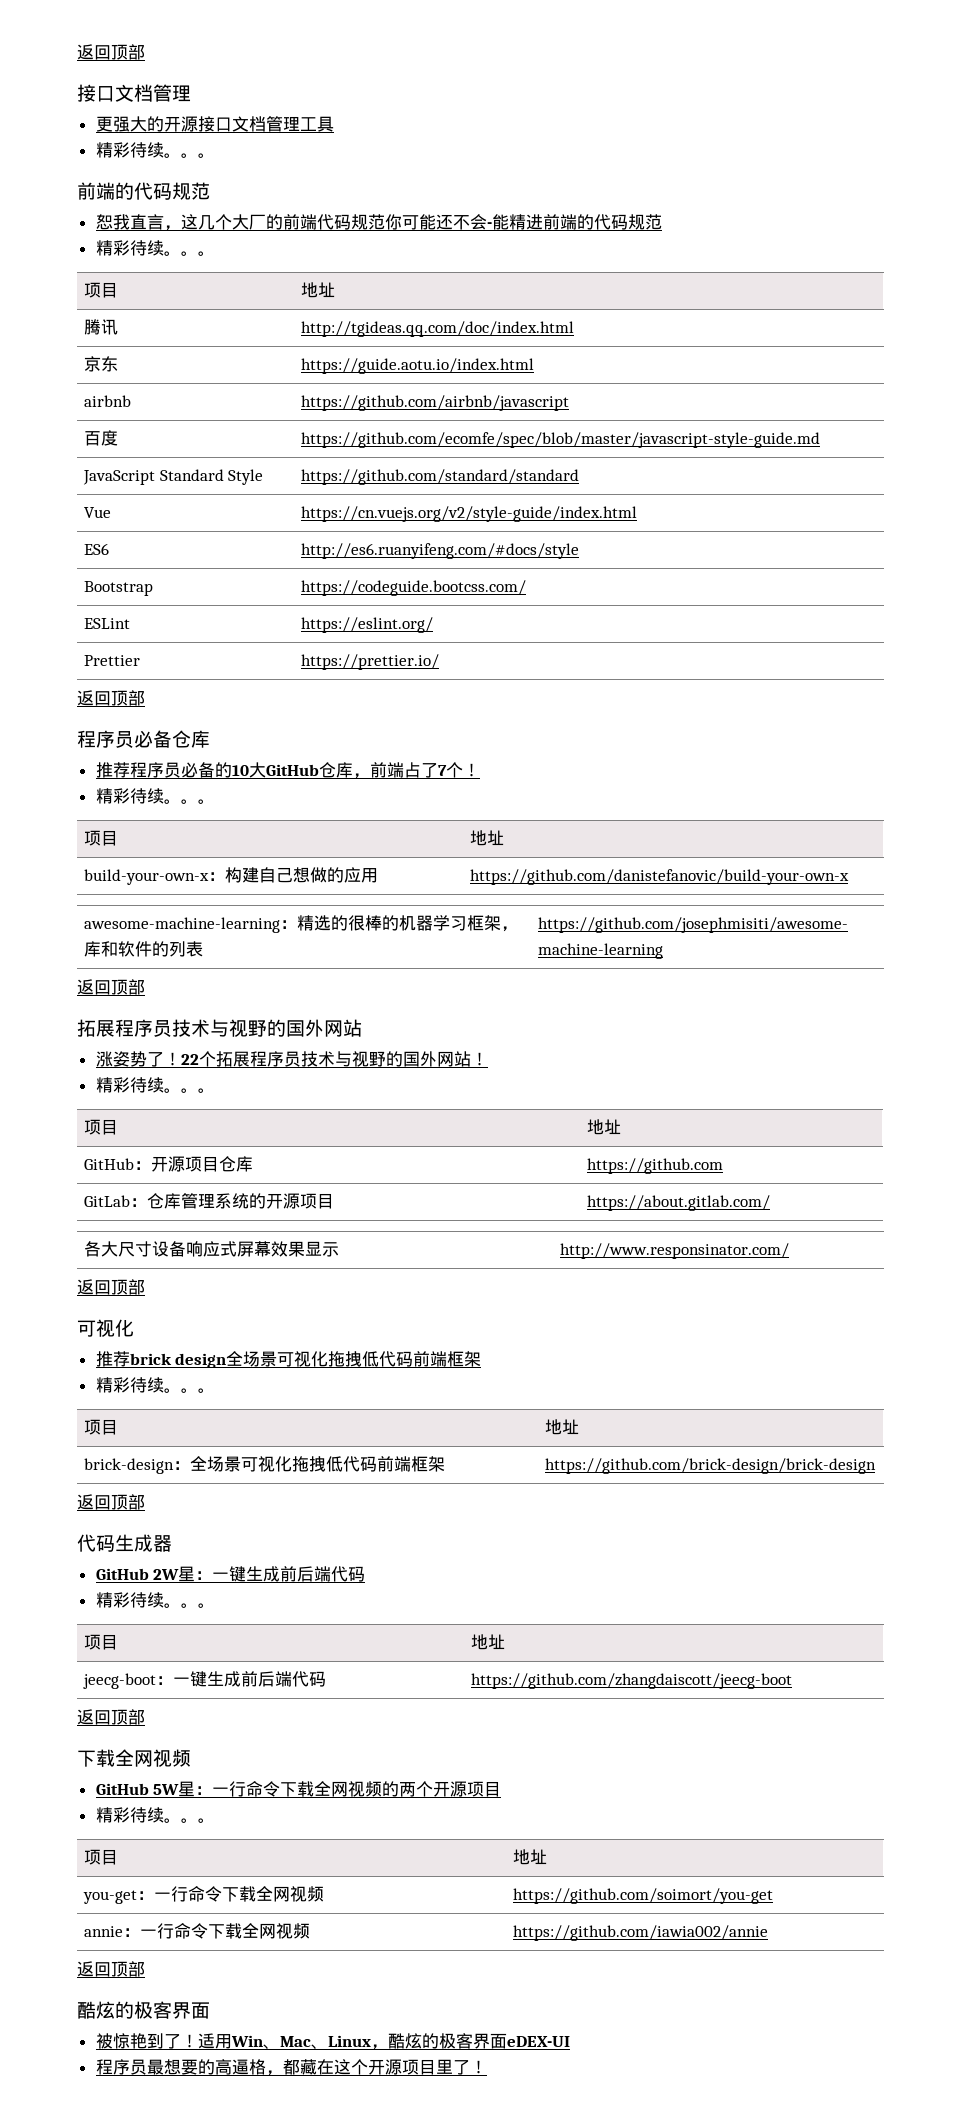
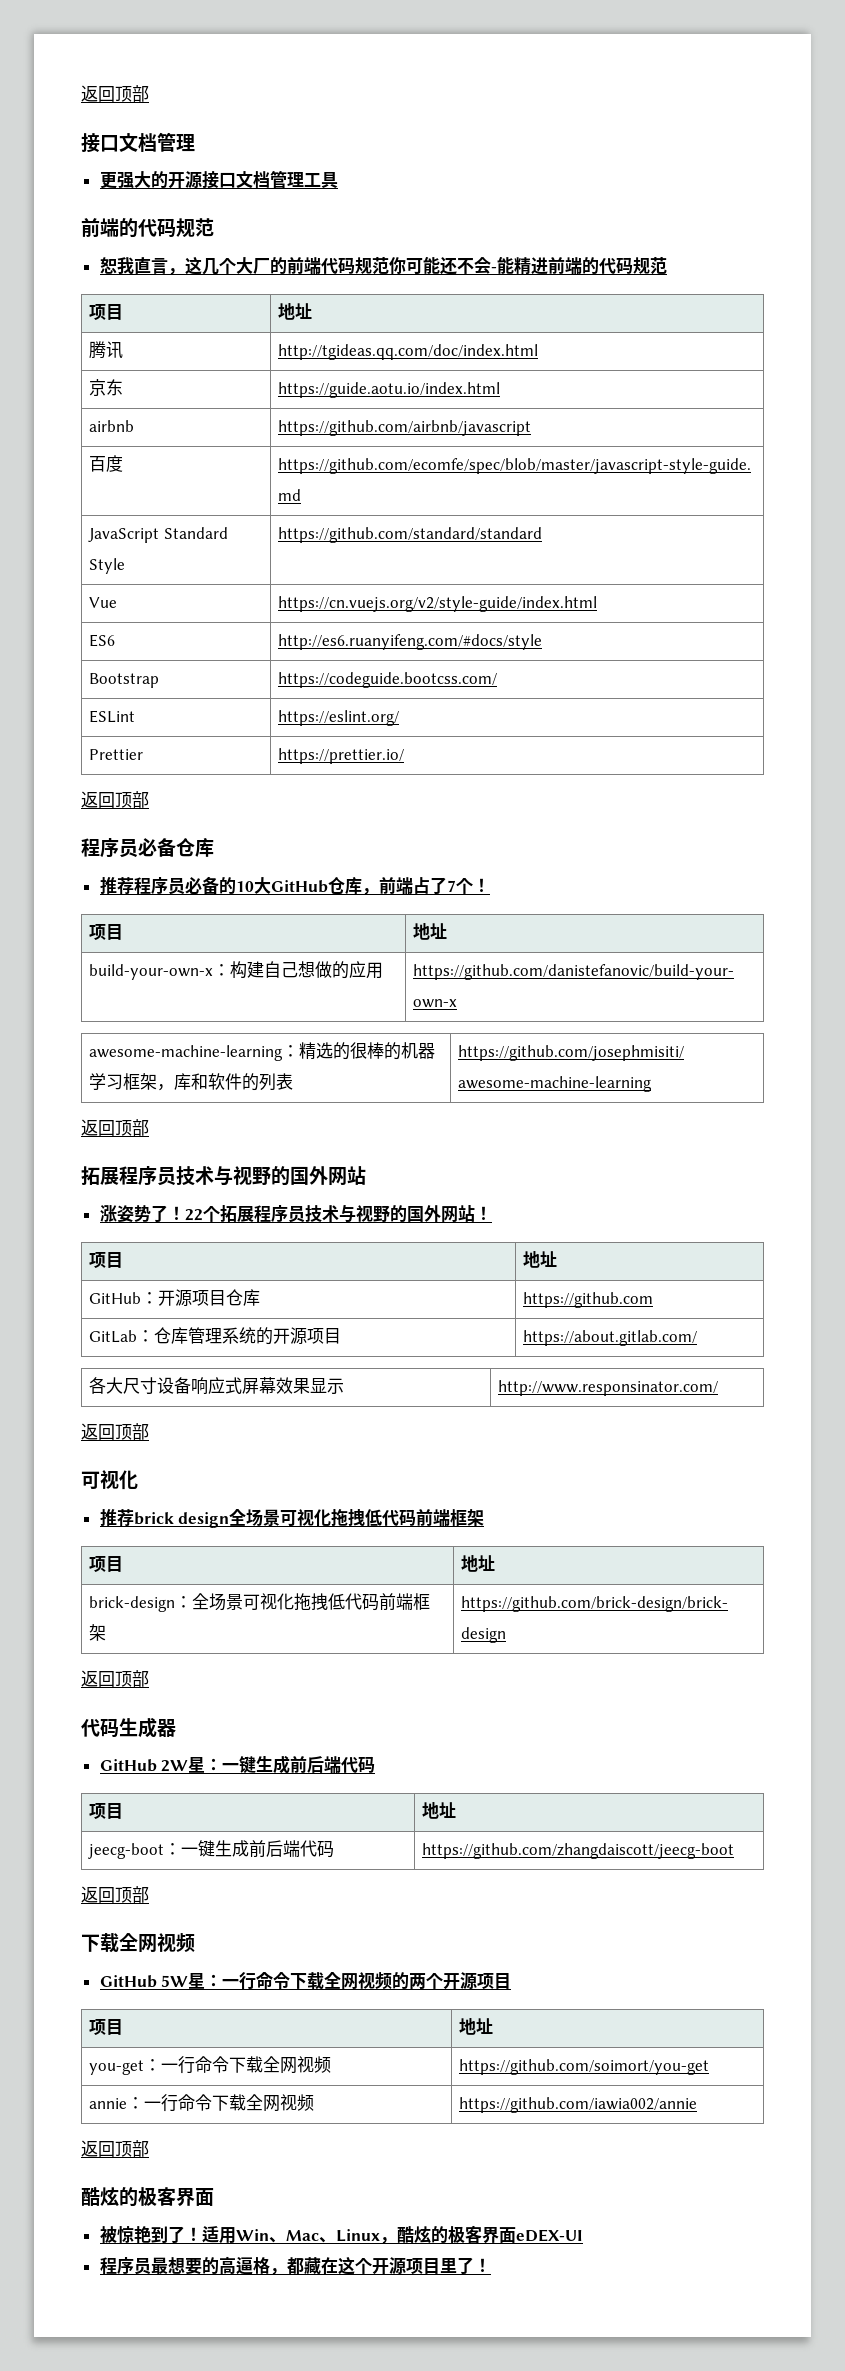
[95,142,215,158] // 精彩待续。。。 -> (338, 180) none
[95,240,215,256] // 精彩待续。。。 -> (667, 265) none
[95,788,215,804] // 精彩待续。。。 -> (490, 885) none
[95,1077,215,1093] // 精彩待续。。。 -> (492, 1213) none
[95,1377,215,1393] // 精彩待续。。。 -> (485, 1517) none
[95,1592,215,1608] // 精彩待续。。。 -> (376, 1764) none
[95,1807,215,1823] // 精彩待续。。。 -> (512, 1981) none

